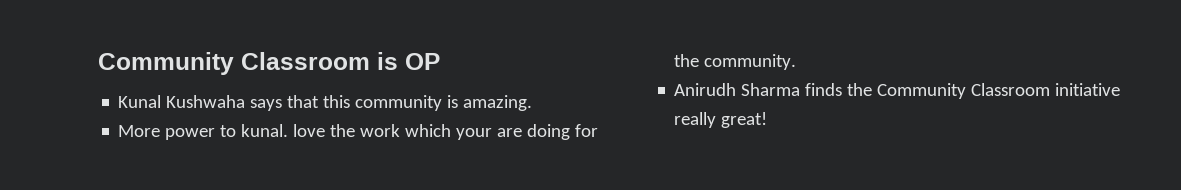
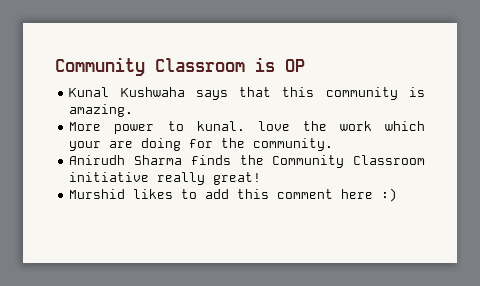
(768, 120) none -> [69,188,398,202] // Murshid likes to add this comment here :)

